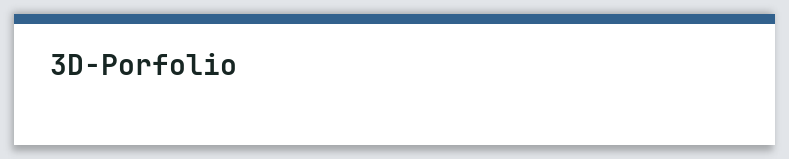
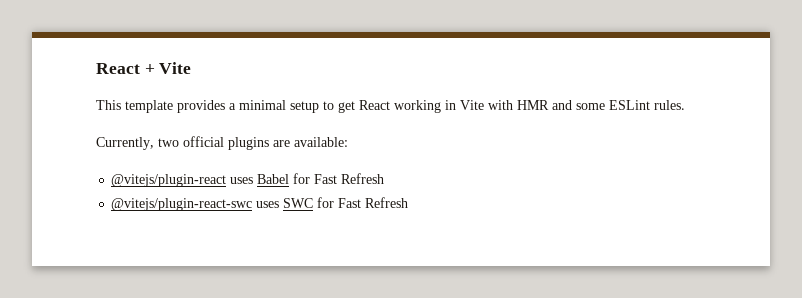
[50,53,237,75] 3D-Porfolio -> [96,62,192,74] [96,100,685,113] [96,136,348,150] [111,173,385,187] [111,197,409,211] React + Vite // This template provides a minimal setup to get React working in Vite with HMR and some ESLint rules. // Currently, two official plugins are available: // @vitejs/plugin-react uses Babel for Fast Refresh // @vitejs/plugin-react-swc uses SWC for Fast Refresh

